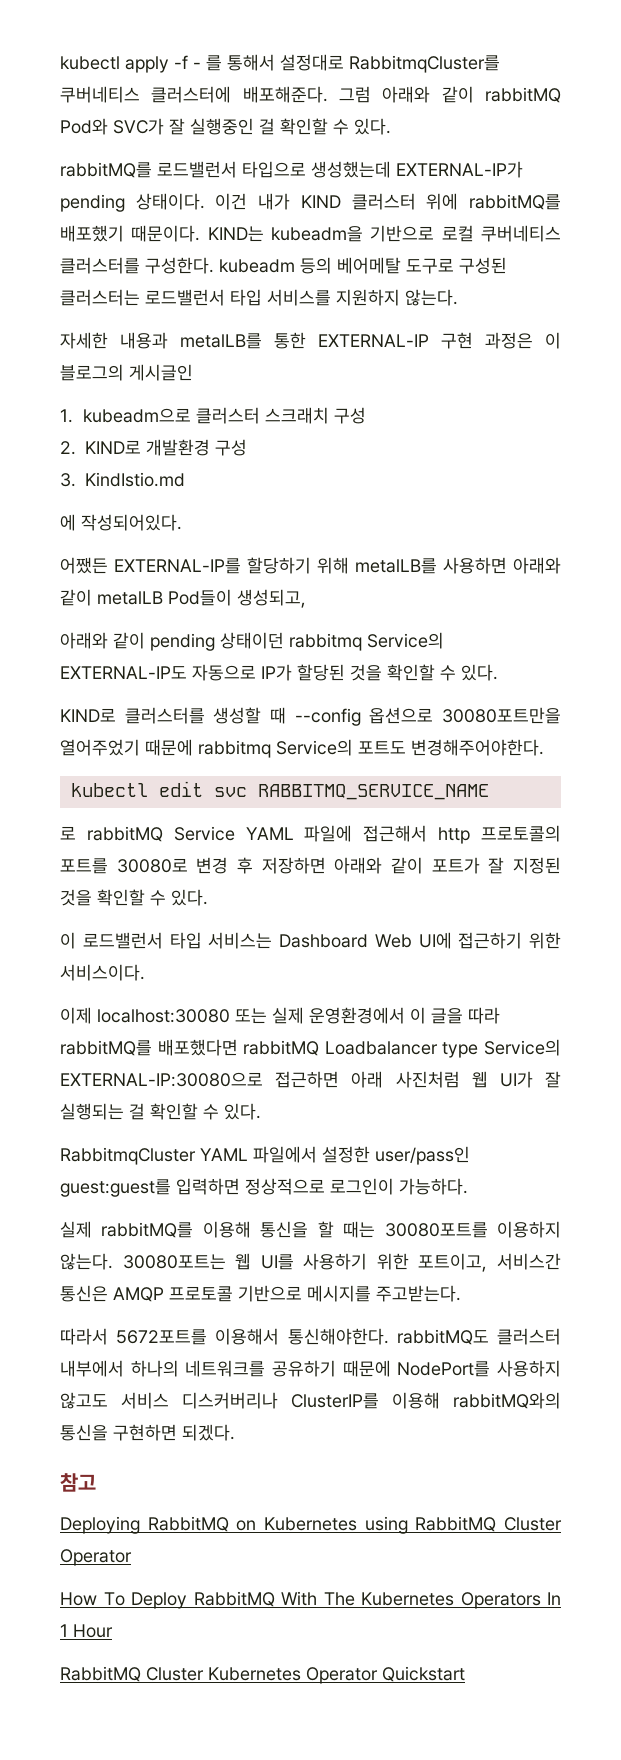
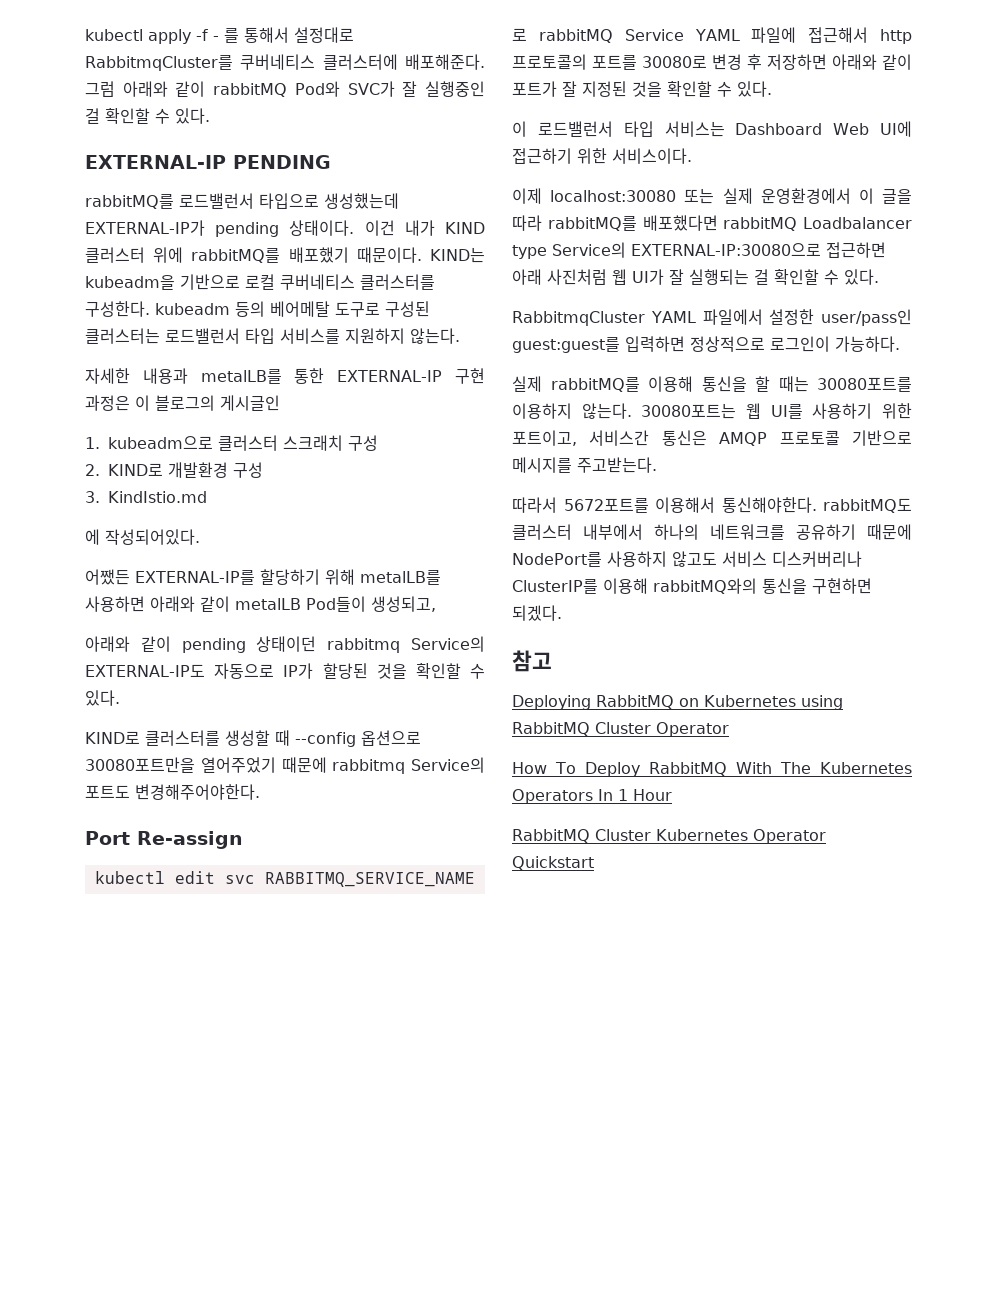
(391, 126) none -> [85,155,331,169] // EXTERNAL-IP PENDING
(544, 747) none -> [85,831,243,849] // Port Re-assign

